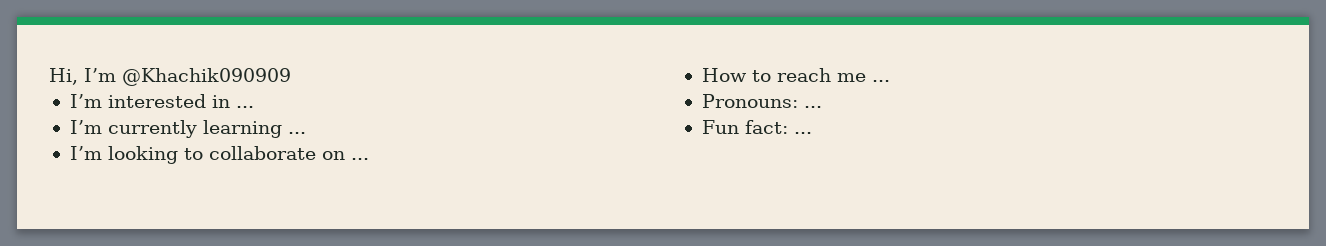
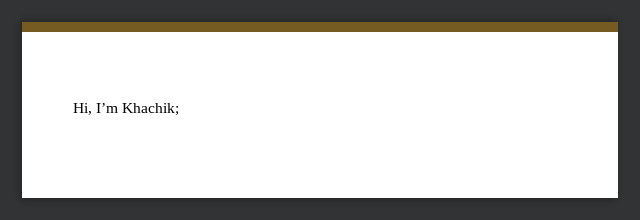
[122,68,291,86] [69,94,254,108] [69,120,306,138] [69,146,369,164] [701,68,890,82] [701,94,822,108] [701,120,812,134] @Khachik090909 // I’m interested in ... // I’m currently learning ... // I’m looking to collaborate on ... // How to reach me ... // Pronouns: ... // Fun fact: ... -> [122,103,180,116] Khachik;

